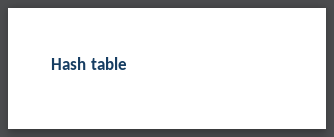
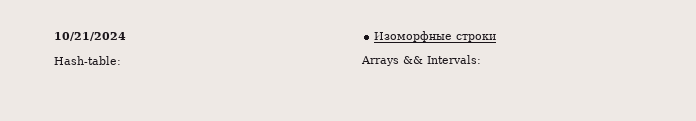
[51,57,127,70] Hash table -> [54,32,126,41] [54,56,121,65] [374,31,497,42] [361,55,481,66] 10/21/2024 // Hash-table: // Изоморфные строки // Arrays && Intervals:

